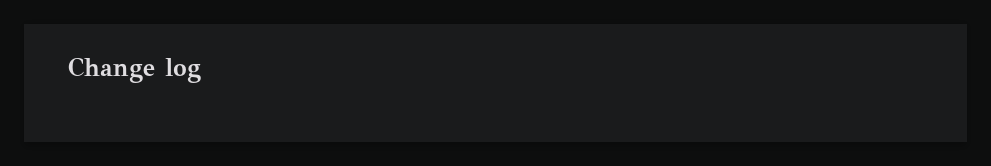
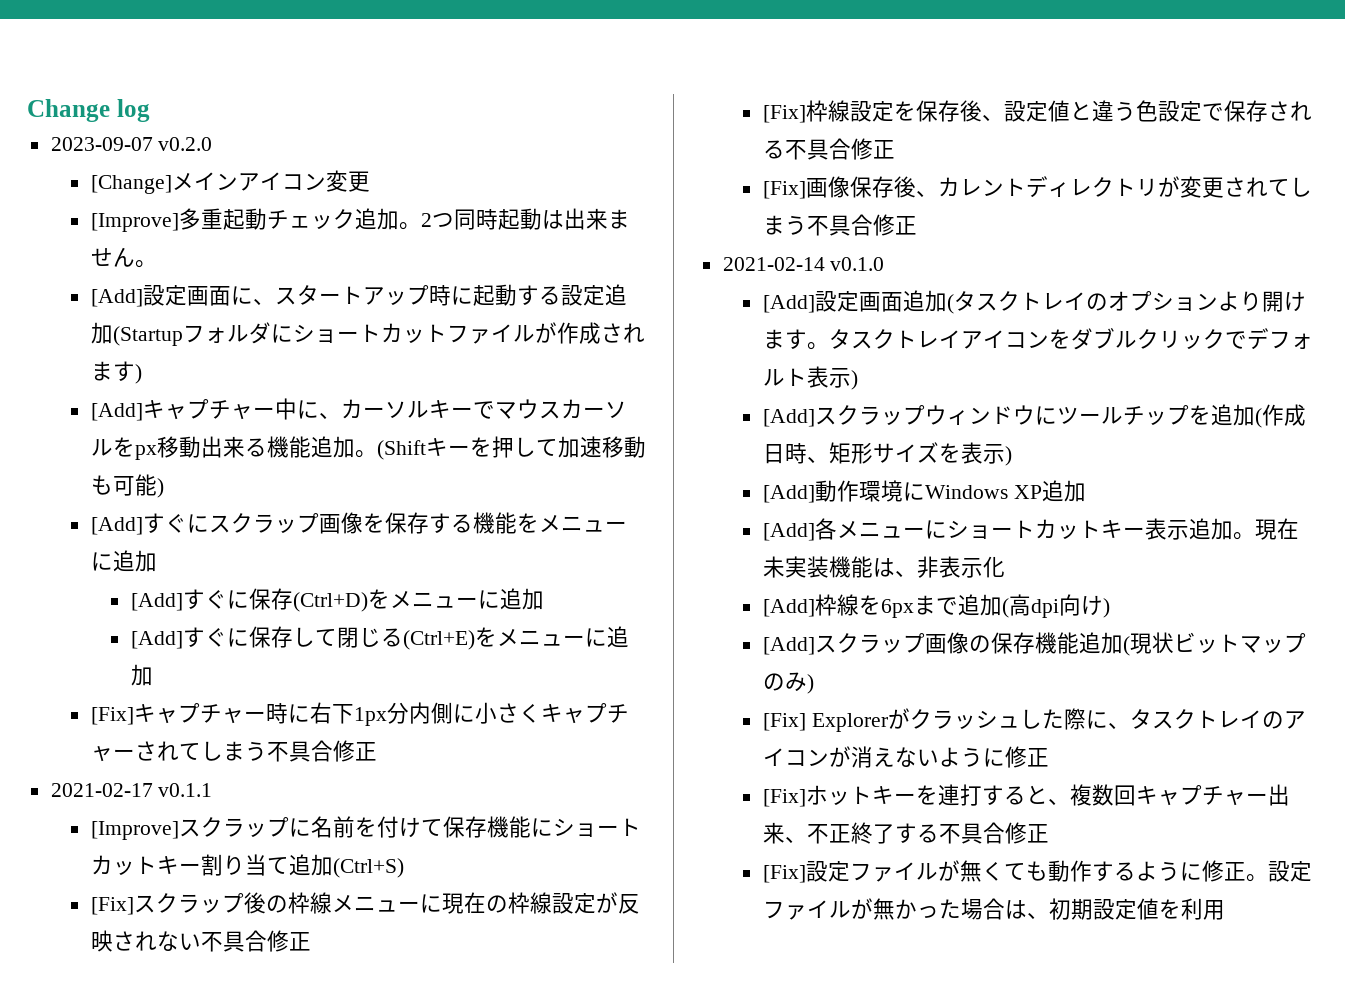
(201, 70) none -> [50,137,213,151] [90,170,370,194] [90,208,630,232] [90,247,157,268] [90,284,627,307] [90,322,645,346] [90,361,142,384] [90,398,627,421] [90,436,646,460] [90,474,164,498] [90,512,627,535] [90,550,157,572] [130,588,544,612] [130,626,629,650] [130,664,153,686] [90,702,629,726] [90,740,377,762] [50,783,213,797] [90,816,641,840] [90,854,404,878] [90,892,640,915] [90,930,311,952] [762,100,1312,123] [762,138,895,160] [762,176,1312,199] [762,214,917,236] [722,257,885,271] [762,290,1306,314] [762,328,1313,350] [762,366,858,390] [762,404,1306,428] [762,442,1012,466] [762,480,1086,503] [762,518,1299,541] [762,556,1005,578] [762,594,1110,618] [762,632,1306,656] [762,672,814,694] [762,708,1306,732] [762,746,1049,768] [762,784,1290,807] [762,822,1049,844] [762,860,1312,883] [762,898,1225,920] // 2023-09-07 v0.2.0 // [Change]メインアイコン変更 // [Improve]多重起動チェック追加。2つ同時起動は出来ません。 // [Add]設定画面に、スタートアップ時に起動する設定追加(Startupフォルダにショートカットファイルが作成されます) // [Add]キャプチャー中に、カーソルキーでマウスカーソルをpx移動出来る機能追加。(Shiftキーを押して加速移動も可能) // [Add]すぐにスクラップ画像を保存する機能をメニューに追加 // [Add]すぐに保存(Ctrl+D)をメニューに追加 // [Add]すぐに保存して閉じる(Ctrl+E)をメニューに追加 // [Fix]キャプチャー時に右下1px分内側に小さくキャプチャーされてしまう不具合修正 // 2021-02-17 v0.1.1 // [Improve]スクラップに名前を付けて保存機能にショートカットキー割り当て追加(Ctrl+S) // [Fix]スクラップ後の枠線メニューに現在の枠線設定が反映されない不具合修正 // [Fix]枠線設定を保存後、設定値と違う色設定で保存される不具合修正 // [Fix]画像保存後、カレントディレクトリが変更されてしまう不具合修正 // 2021-02-14 v0.1.0 // [Add]設定画面追加(タスクトレイのオプションより開けます。タスクトレイアイコンをダブルクリックでデフォルト表示) // [Add]スクラップウィンドウにツールチップを追加(作成日時、矩形サイズを表示) // [Add]動作環境にWindows XP追加 // [Add]各メニューにショートカットキー表示追加。現在未実装機能は、非表示化 // [Add]枠線を6pxまで追加(高dpi向け) // [Add]スクラップ画像の保存機能追加(現状ビットマップのみ) // [Fix] Explorerがクラッシュした際に、タスクトレイのアイコンが消えないように修正 // [Fix]ホットキーを連打すると、複数回キャプチャー出来、不正終了する不具合修正 // [Fix]設定ファイルが無くても動作するように修正。設定ファイルが無かった場合は、初期設定値を利用

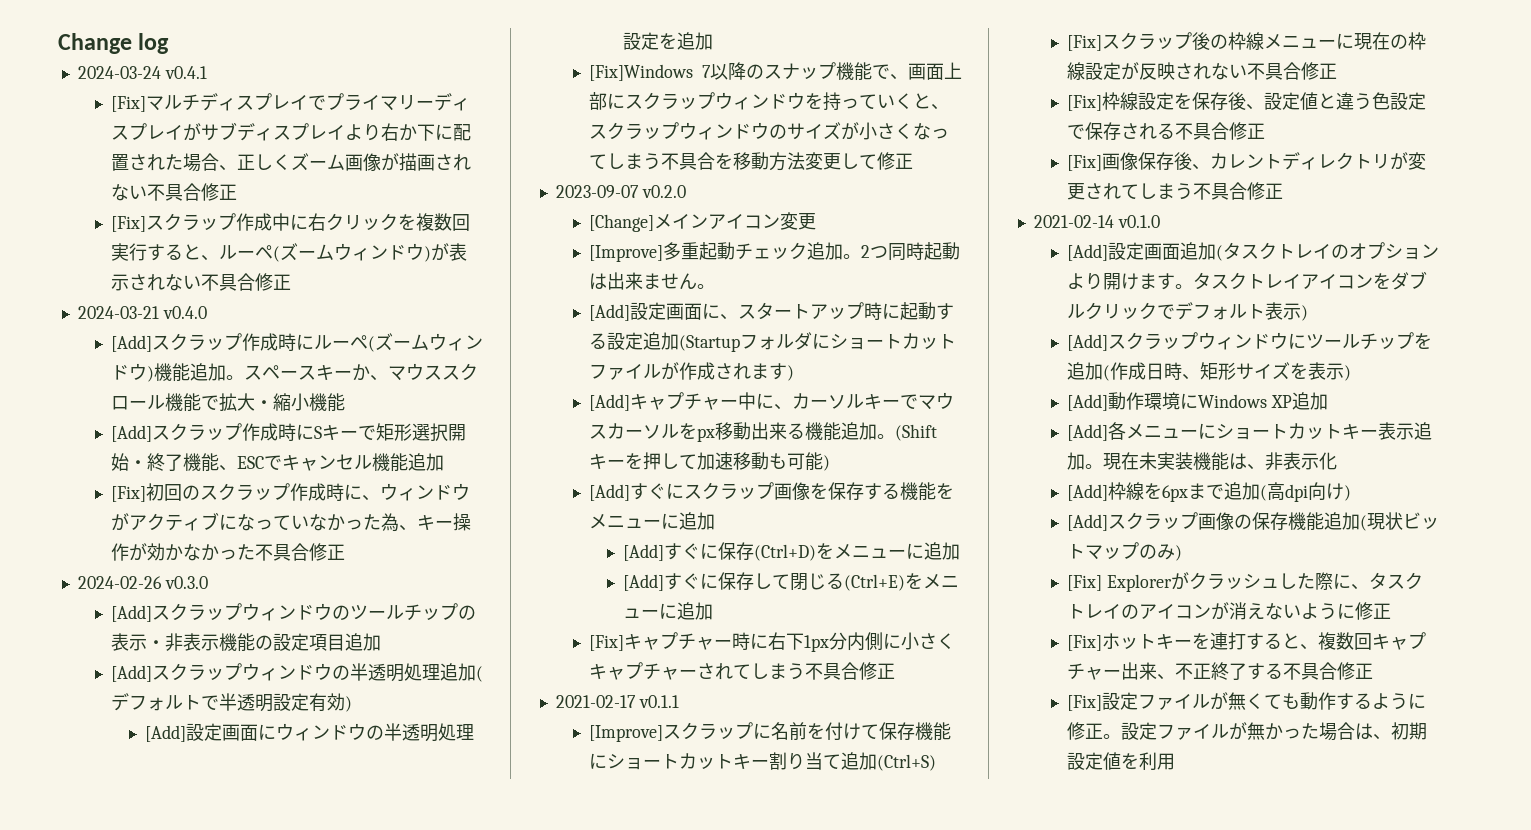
(150, 110) none -> [77,66,207,79] [111,93,471,112] [111,122,472,141] [111,153,472,172] [111,183,238,201] [111,213,471,232] [111,243,468,262] [111,273,292,291] [77,306,207,319] [111,333,484,352] [111,363,479,382] [111,393,346,412] [111,423,467,442] [111,453,445,472] [111,483,471,502] [111,512,472,532] [111,543,346,561] [77,576,208,589] [111,603,477,622] [111,633,382,652] [111,663,484,682] [111,693,353,712] [144,723,474,742] [622,32,713,50] [589,62,962,81] [589,92,950,111] [589,122,950,140] [589,152,914,171] // 2024-03-24 v0.4.1 // [Fix]マルチディスプレイでプライマリーディスプレイがサブディスプレイより右か下に配置された場合、正しくズーム画像が描画されない不具合修正 // [Fix]スクラップ作成中に右クリックを複数回実行すると、ルーペ(ズームウィンドウ)が表示されない不具合修正 // 2024-03-21 v0.4.0 // [Add]スクラップ作成時にルーペ(ズームウィンドウ)機能追加。スペースキーか、マウススクロール機能で拡大・縮小機能 // [Add]スクラップ作成時にSキーで矩形選択開始・終了機能、ESCでキャンセル機能追加 // [Fix]初回のスクラップ作成時に、ウィンドウがアクティブになっていなかった為、キー操作が効かなかった不具合修正 // 2024-02-26 v0.3.0 // [Add]スクラップウィンドウのツールチップの表示・非表示機能の設定項目追加 // [Add]スクラップウィンドウの半透明処理追加(デフォルトで半透明設定有効) // [Add]設定画面にウィンドウの半透明処理設定を追加 // [Fix]Windows 7以降のスナップ機能で、画面上部にスクラップウィンドウを持っていくと、スクラップウィンドウのサイズが小さくなってしまう不具合を移動方法変更して修正

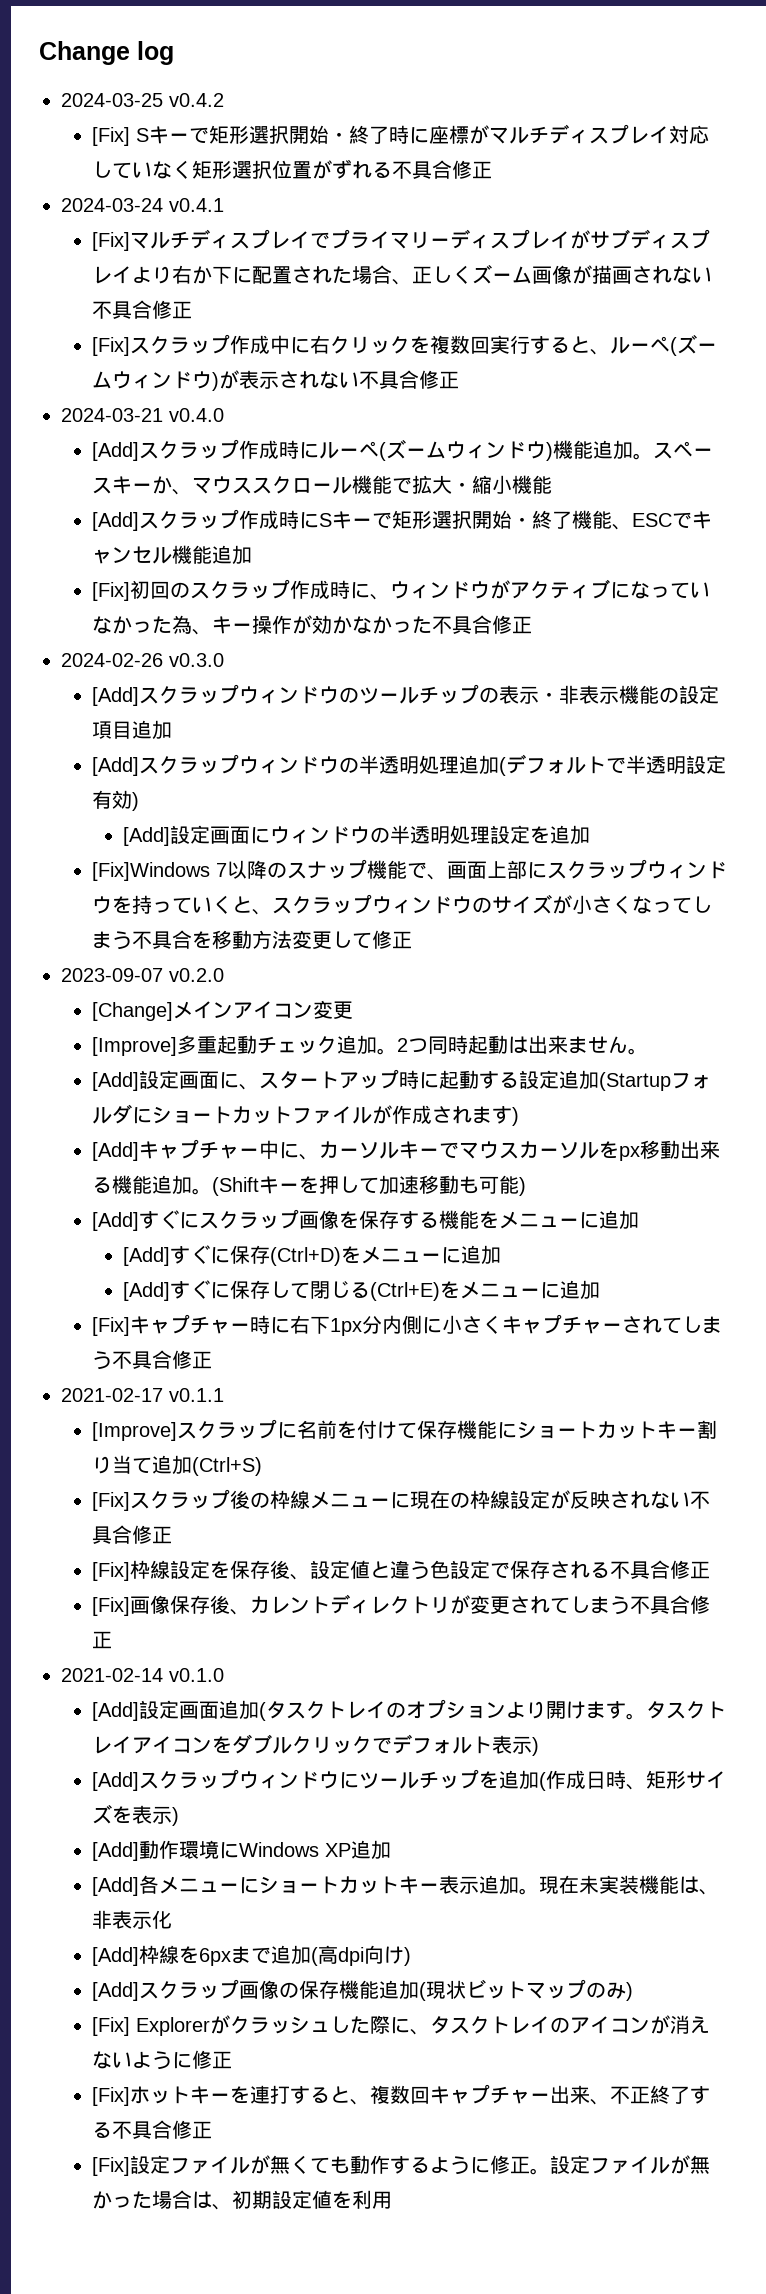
(170, 43) none -> [61,93,224,107] [91,124,709,146] [91,159,492,179] // 2024-03-25 v0.4.2 // [Fix] Sキーで矩形選択開始・終了時に座標がマルチディスプレイ対応していなく矩形選択位置がずれる不具合修正

